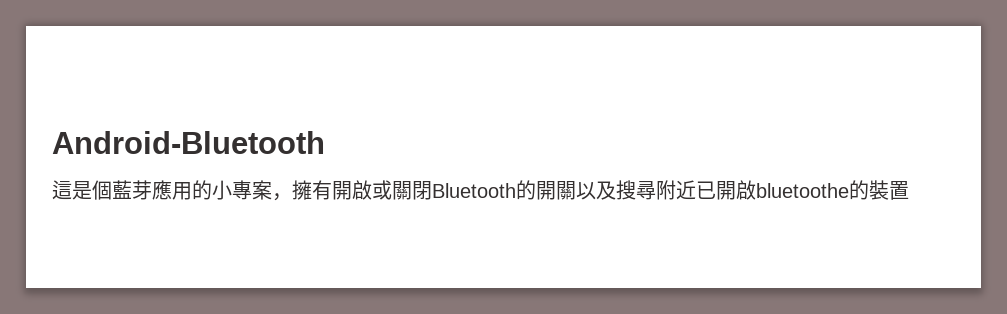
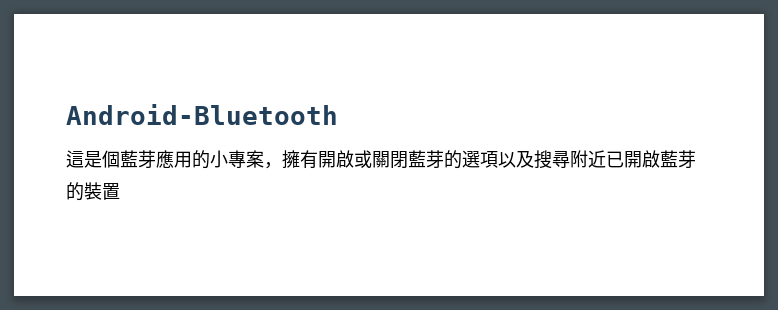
[432,180,576,200] Bluetooth的開關 -> [408,150,498,169] 藍芽的選項
[756,183,849,198] bluetoothe -> [660,150,696,168] 藍芽

